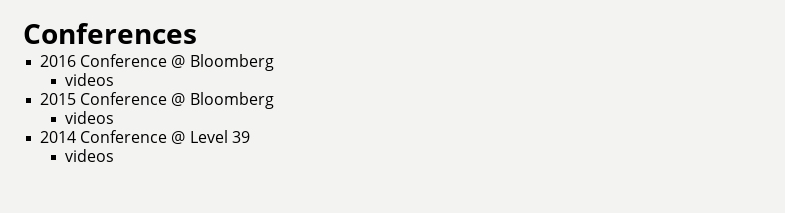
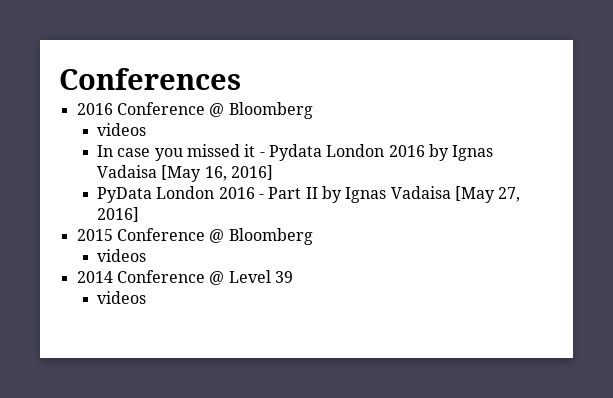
(114, 79) none -> [96,144,494,161] [96,165,273,182] [96,186,521,203] [96,207,139,222] // In case you missed it - Pydata London 2016 by Ignas Vadaisa [May 16, 2016] // PyData London 2016 - Part II by Ignas Vadaisa [May 27, 2016]

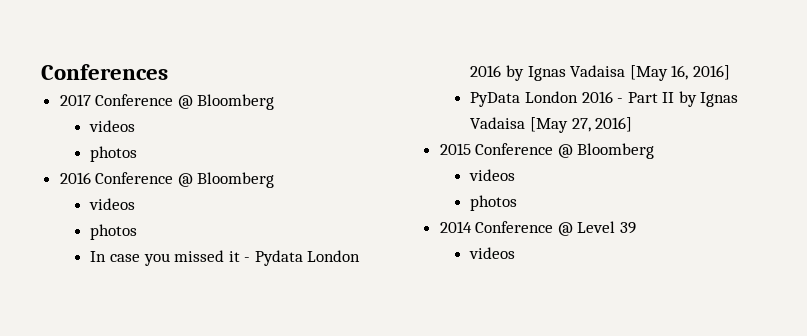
(241, 79) none -> [59,94,275,110] [89,120,136,132] [90,146,138,162] // 2017 Conference @ Bloomberg // videos // photos
(146, 129) none -> [90,224,138,240] // photos
(146, 255) none -> [470,195,518,211] // photos

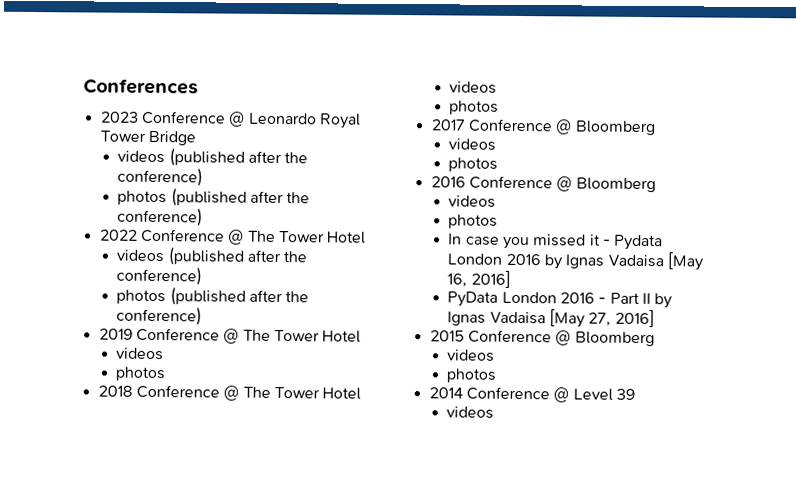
(168, 72) none -> [100,110,361,129] [99,130,196,146] [117,148,309,167] [117,167,204,187] [117,188,311,207] [117,207,204,227] [99,228,367,245] [116,247,308,266] [116,266,203,286] [116,287,310,306] [116,306,203,326] [98,327,362,344] [116,347,165,361] [115,366,167,382] [97,384,362,401] [449,81,498,94] [449,100,500,115] // 2023 Conference @ Leonardo Royal Tower Bridge // videos (published after the conference) // photos (published after the conference) // 2022 Conference @ The Tower Hotel // videos (published after the conference) // photos (published after the conference) // 2019 Conference @ The Tower Hotel // videos // photos // 2018 Conference @ The Tower Hotel // videos // photos

